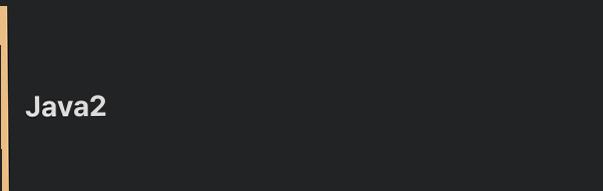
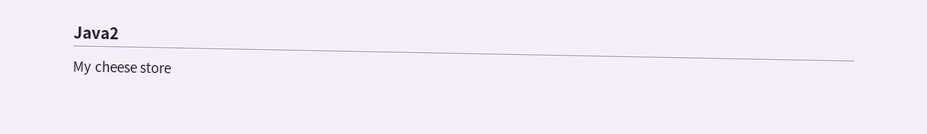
(108, 106) none -> [72,59,173,75] // My cheese store

